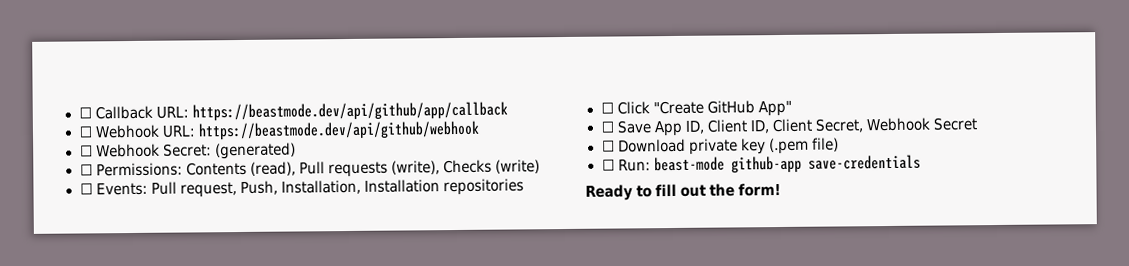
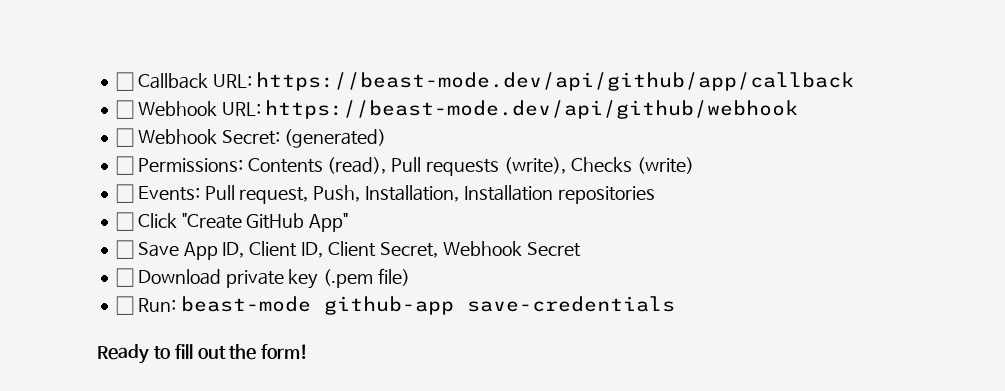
[191,101,508,122] https://beastmode.dev/api/github/app/callback -> [256,72,855,91] https://beast-mode.dev/api/github/app/callback
[197,120,480,141] https://beastmode.dev/api/github/webhook -> [265,100,799,119] https://beast-mode.dev/api/github/webhook

